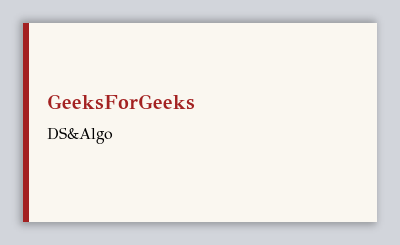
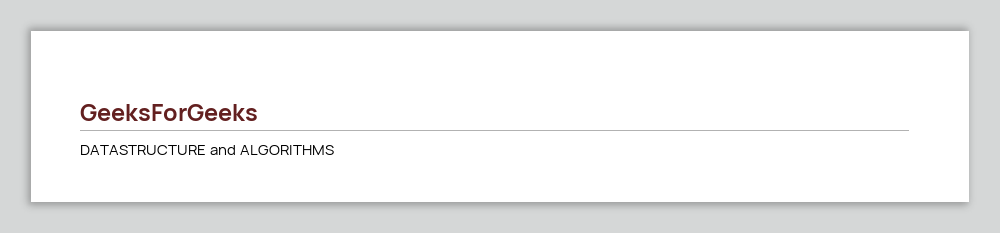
[47,127,113,144] DS&Algo -> [80,145,335,155] DATASTRUCTURE and ALGORITHMS

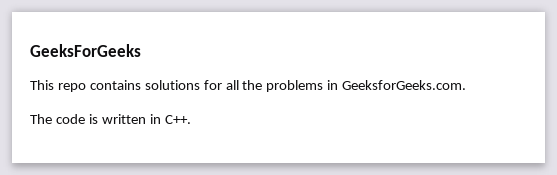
[80,145,335,155] DATASTRUCTURE and ALGORITHMS -> [30,80,467,92] [30,114,191,124] This repo contains solutions for all the problems in GeeksforGeeks.com. // The code is written in C++.

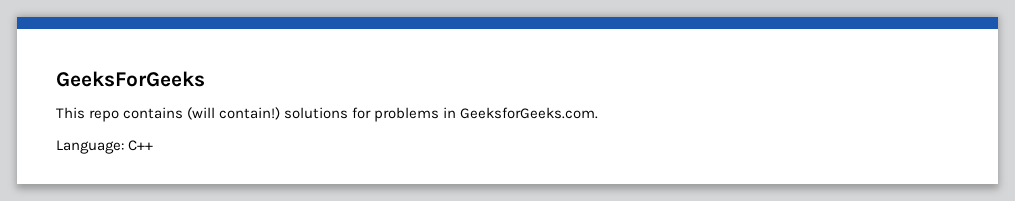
[144,80,263,90] solutions for all the -> [187,107,372,120] (will contain!) solutions for
[30,114,191,124] The code is written in C++. -> [56,140,154,154] Language: C++

